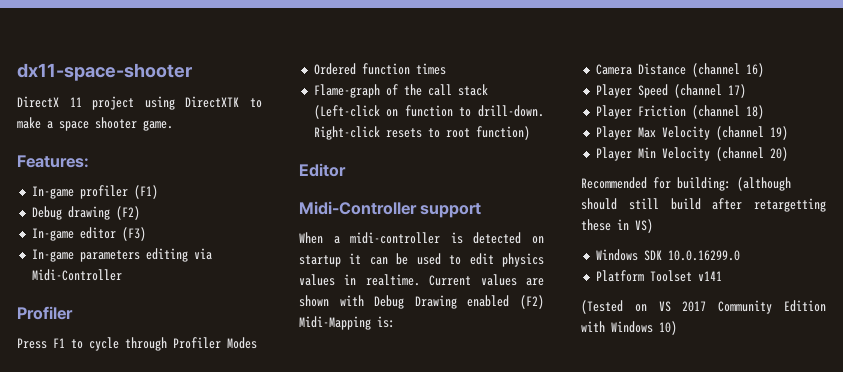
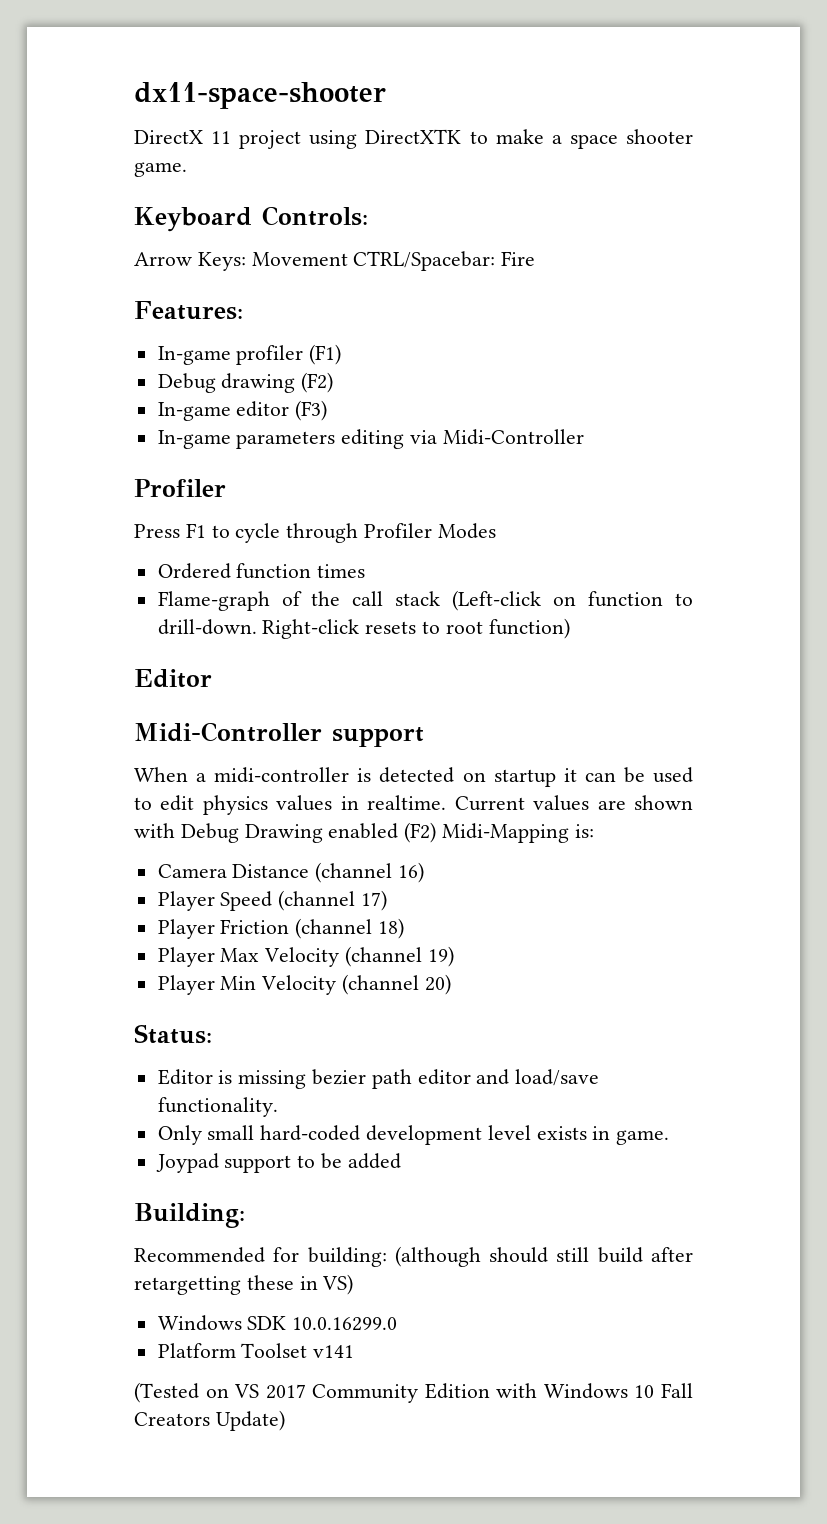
(173, 125) none -> [134,206,368,232] [134,251,536,271] // Keyboard Controls: // Arrow Keys: Movement CTRL/Spacebar: Fire
(788, 154) none -> [134,1024,212,1044] [157,1069,600,1089] [157,1097,278,1117] [157,1125,670,1145] [155,1153,401,1173] [134,1203,245,1228] // Status: // Editor is missing bezier path editor and load/save functionality. // Only small hard-coded development level exists in game. // Joypad support to be added // Building:
[659,321,677,335] 10) -> [634,1383,693,1398] [134,1410,285,1431] 10 Fall Creators Update)

